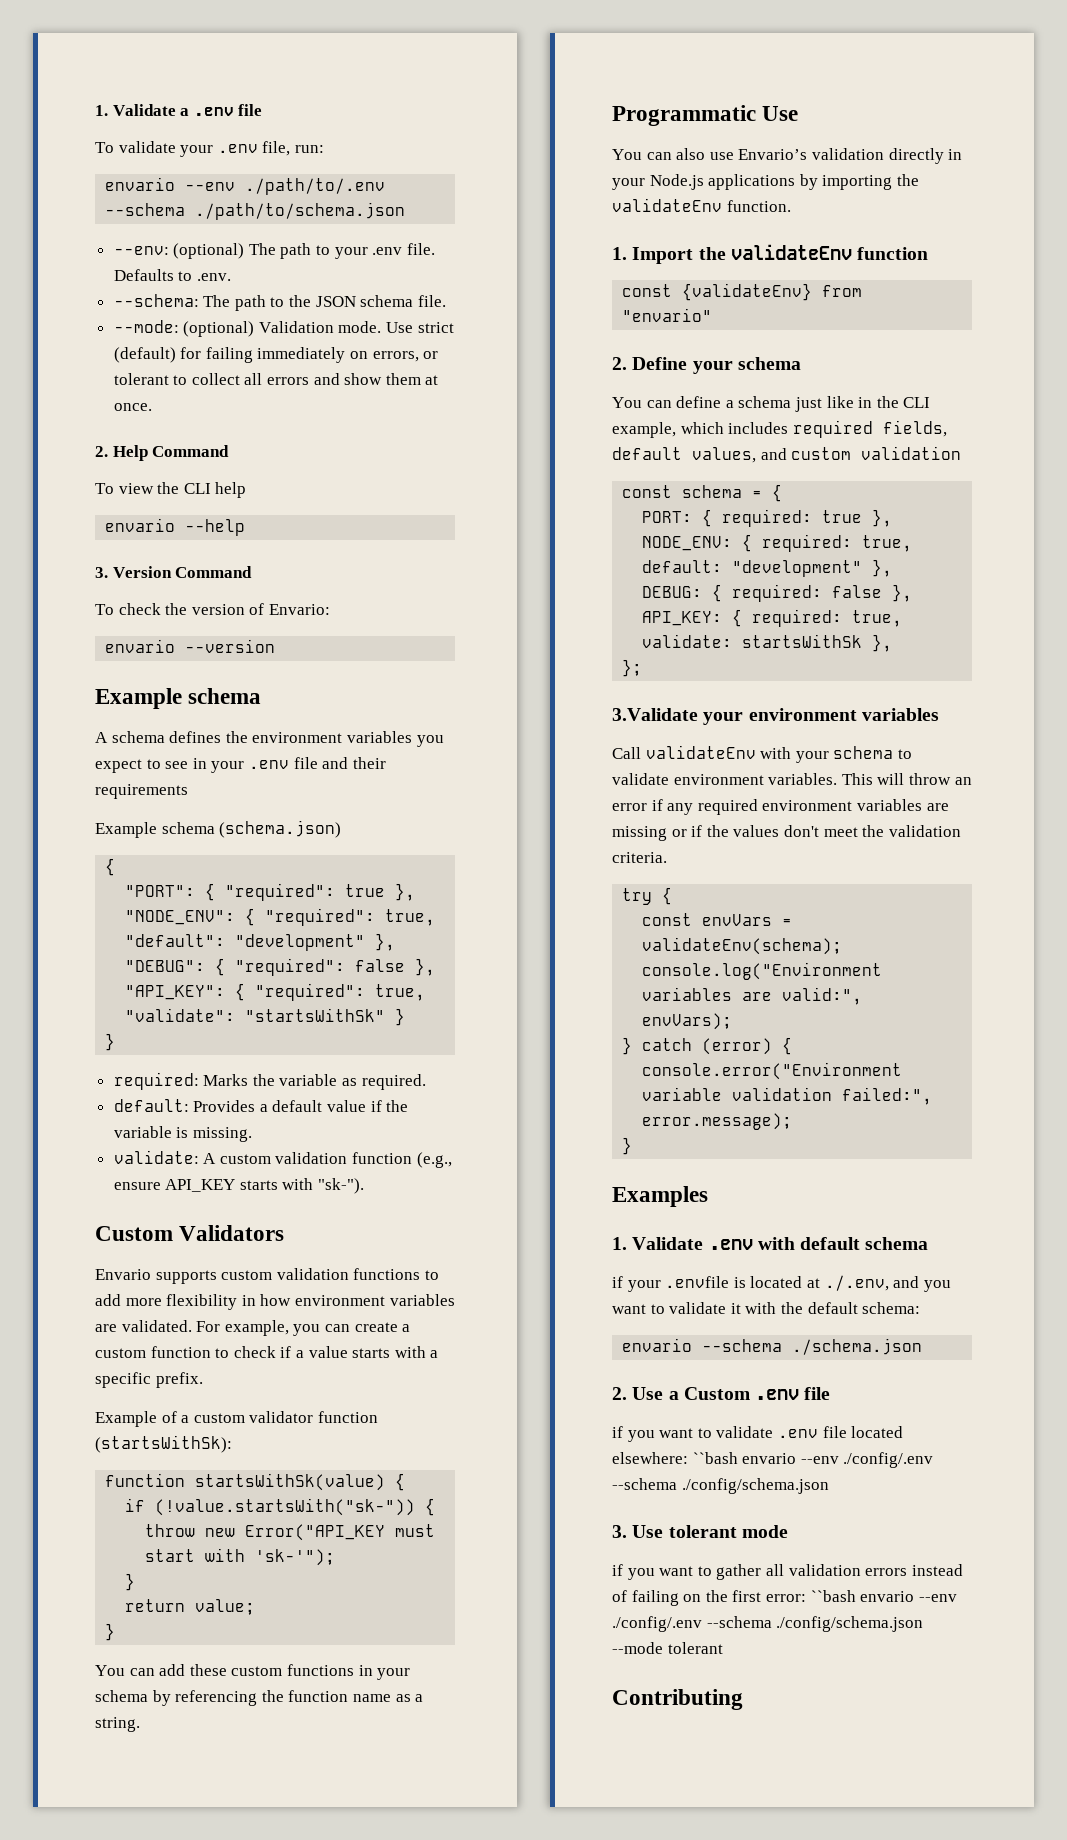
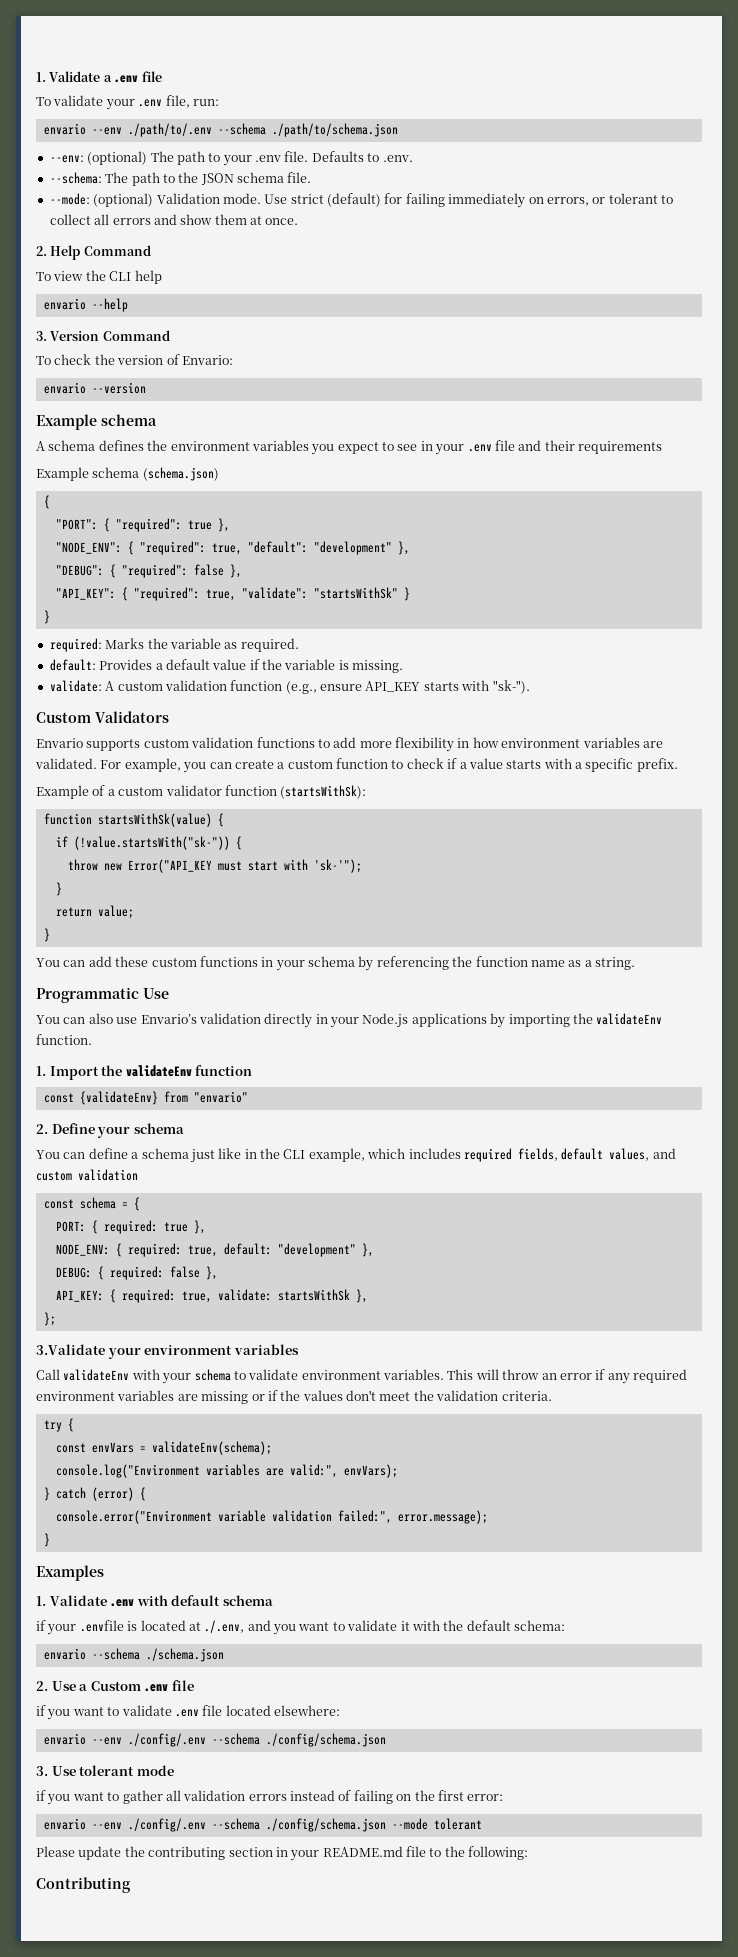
[692,1452,738,1464] ``bash -> (340, 1710) //
[810,1590,856,1602] ``bash -> (504, 1797) //
(723, 1648) none -> [36,1846,529,1861] // Please update the contributing section in your README.md file to the following:

